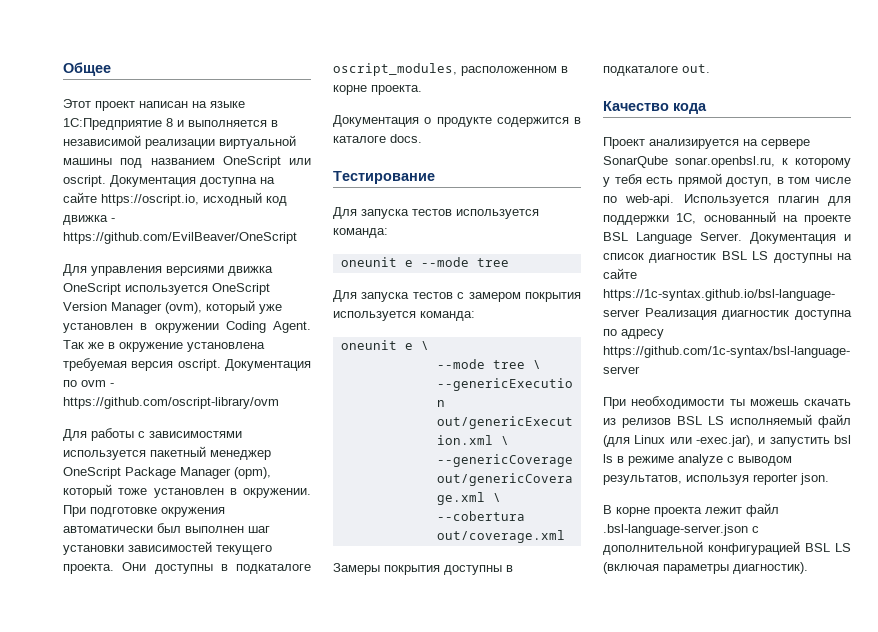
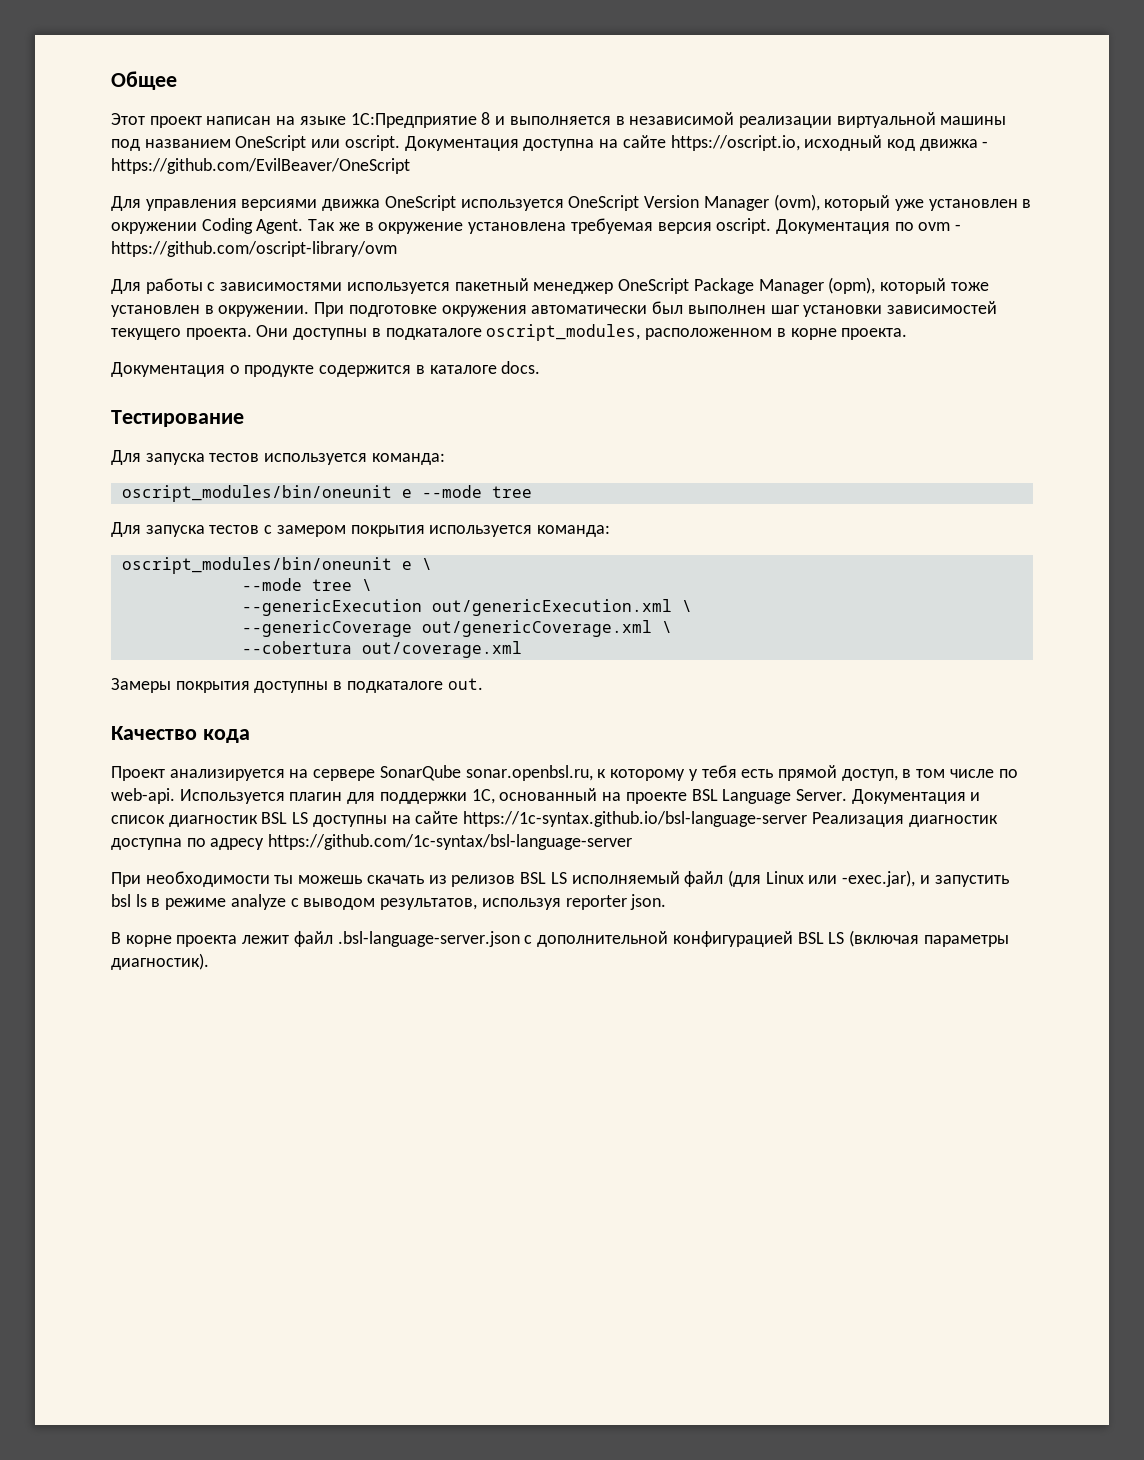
[340,257,397,267] oneunit -> [121,485,392,502] oscript_modules/bin/oneunit
[340,340,397,350] oneunit -> [121,557,392,574] oscript_modules/bin/oneunit

